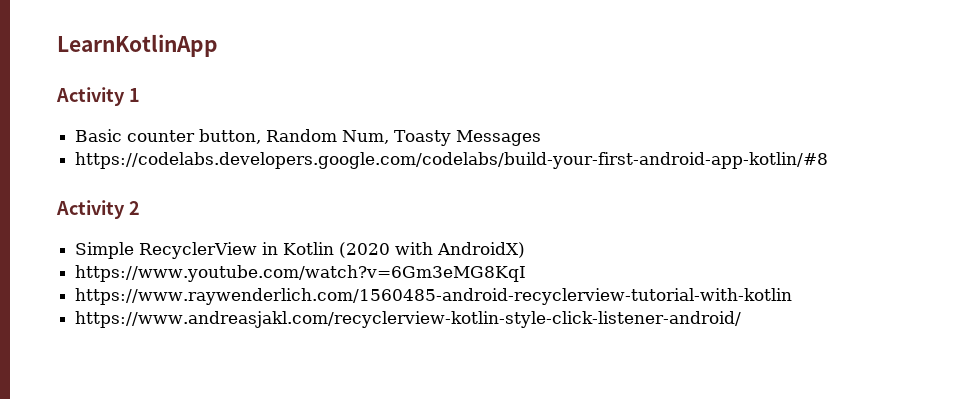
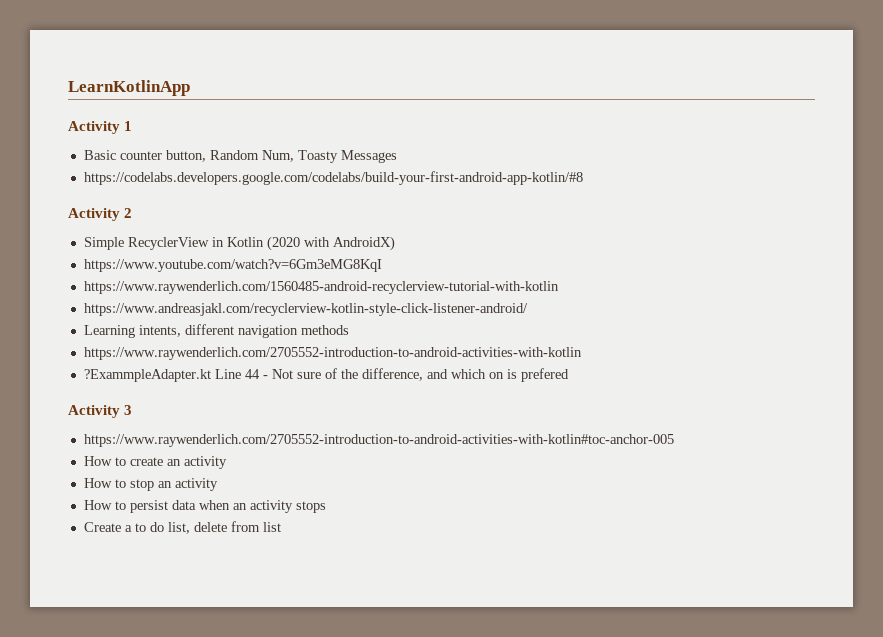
(742, 319) none -> [83,324,349,338] [83,347,582,360] [83,368,569,382] [68,405,133,418] [83,434,674,447] [83,456,227,469] [83,478,218,491] [83,500,326,513] [83,521,281,534] // Learning intents, different navigation methods // https://www.raywenderlich.com/2705552-introduction-to-android-activities-with-kotlin // ?ExammpleAdapter.kt Line 44 - Not sure of the difference, and which on is prefered // Activity 3 // https://www.raywenderlich.com/2705552-introduction-to-android-activities-with-kotlin#toc-anchor-005 // How to create an activity // How to stop an activity // How to persist data when an activity stops // Create a to do list, delete from list

